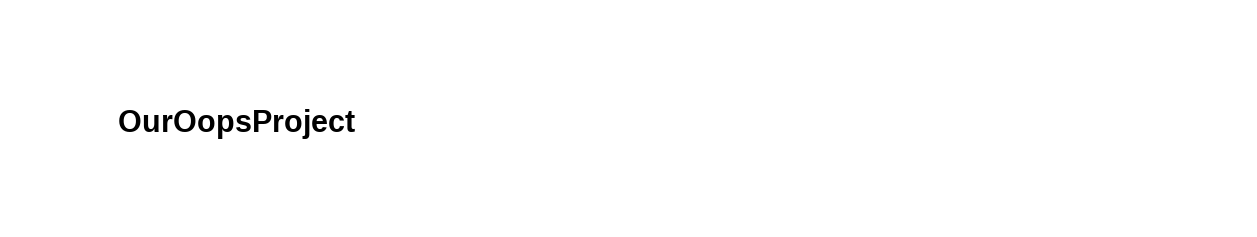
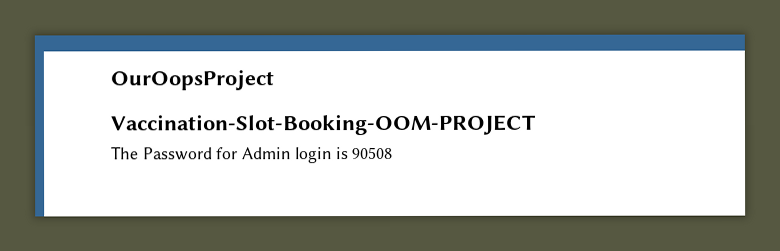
(355, 124) none -> [110,113,536,136] [111,146,394,164] // Vaccination-Slot-Booking-OOM-PROJECT // The Password for Admin login is 90508

